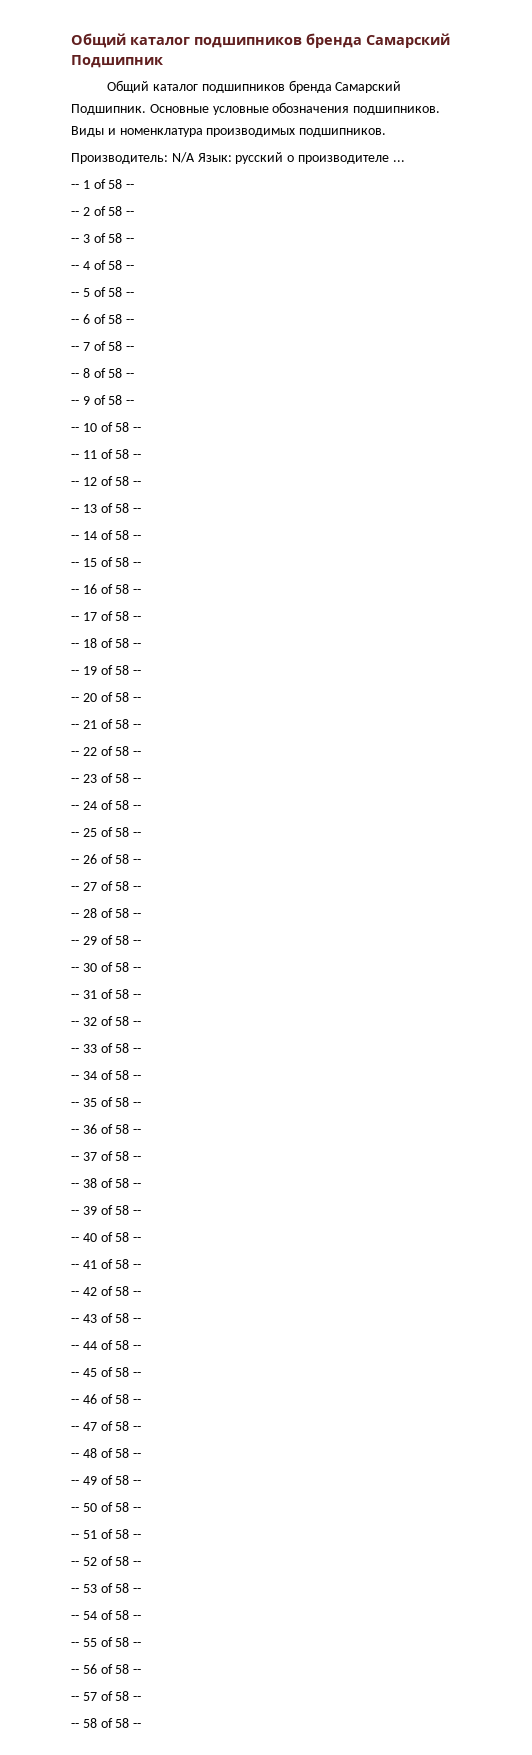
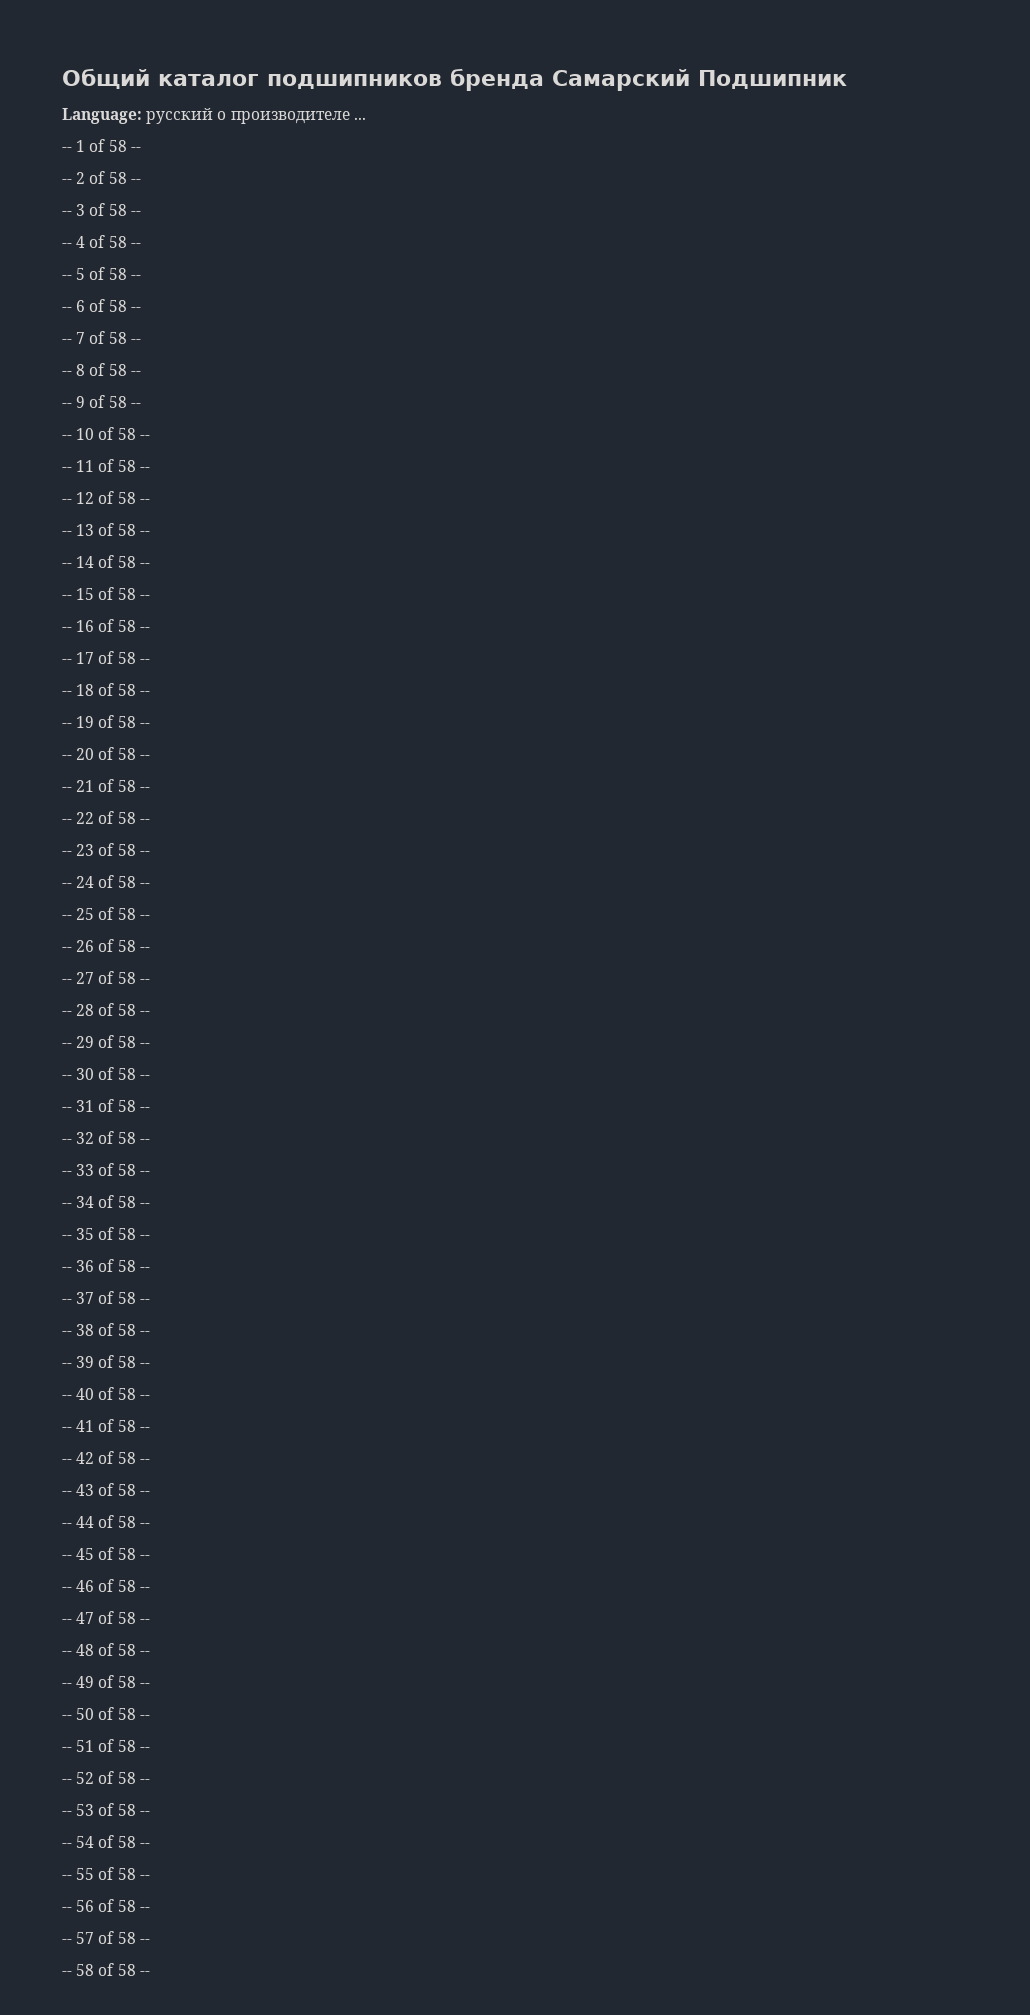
[107,80,402,93] [71,102,441,115] [71,126,387,137] [71,152,232,164] Общий каталог подшипников бренда Самарский Подшипник. Основные условные обозначения подшипников. Виды и номенклатура производимых подшипников. // Производитель: N/A Язык: -> [62,108,142,124] Language:

